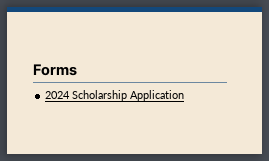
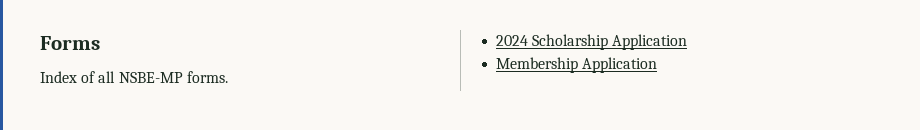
(77, 70) none -> [40,71,228,83] // Index of all NSBE-MP forms.
(185, 95) none -> [496,57,658,73] // Membership Application

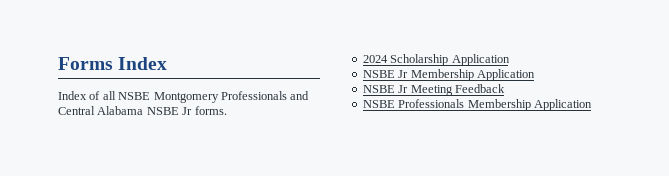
(100, 43) none -> [118,57,168,70] Index
[118,72,183,83] NSBE-MP -> [118,91,310,103] [58,106,193,115] NSBE Montgomery Professionals and Central Alabama NSBE Jr
[496,57,658,73] Membership Application -> [362,69,535,81] [362,84,505,96] [362,99,592,111] NSBE Jr Membership Application // NSBE Jr Meeting Feedback // NSBE Professionals Membership Application

